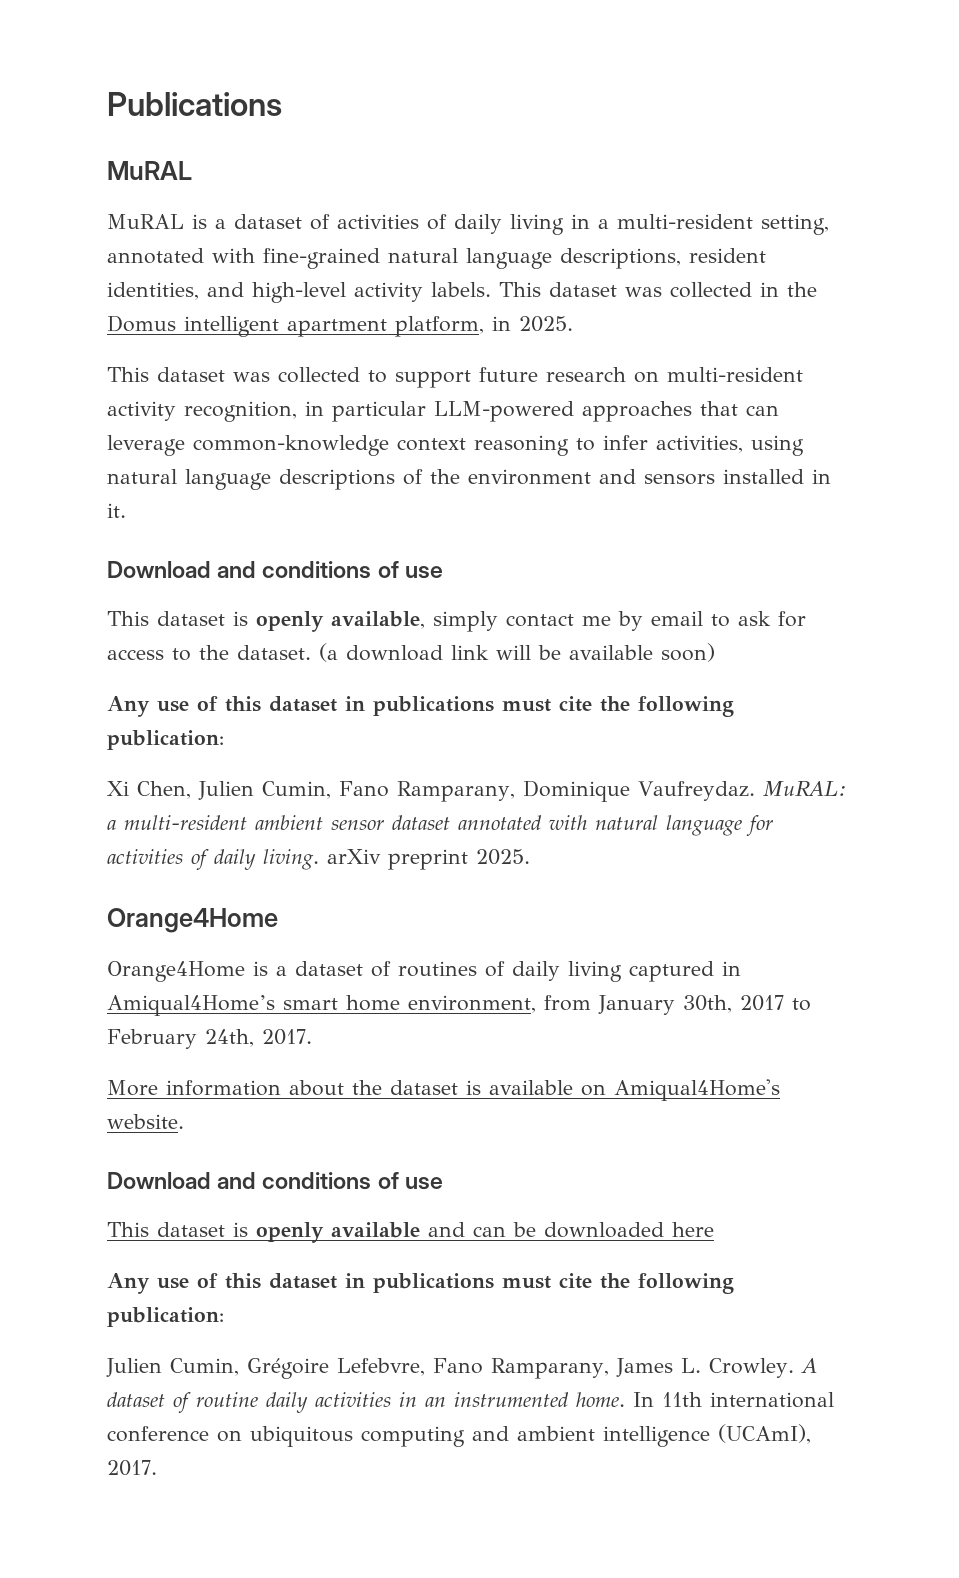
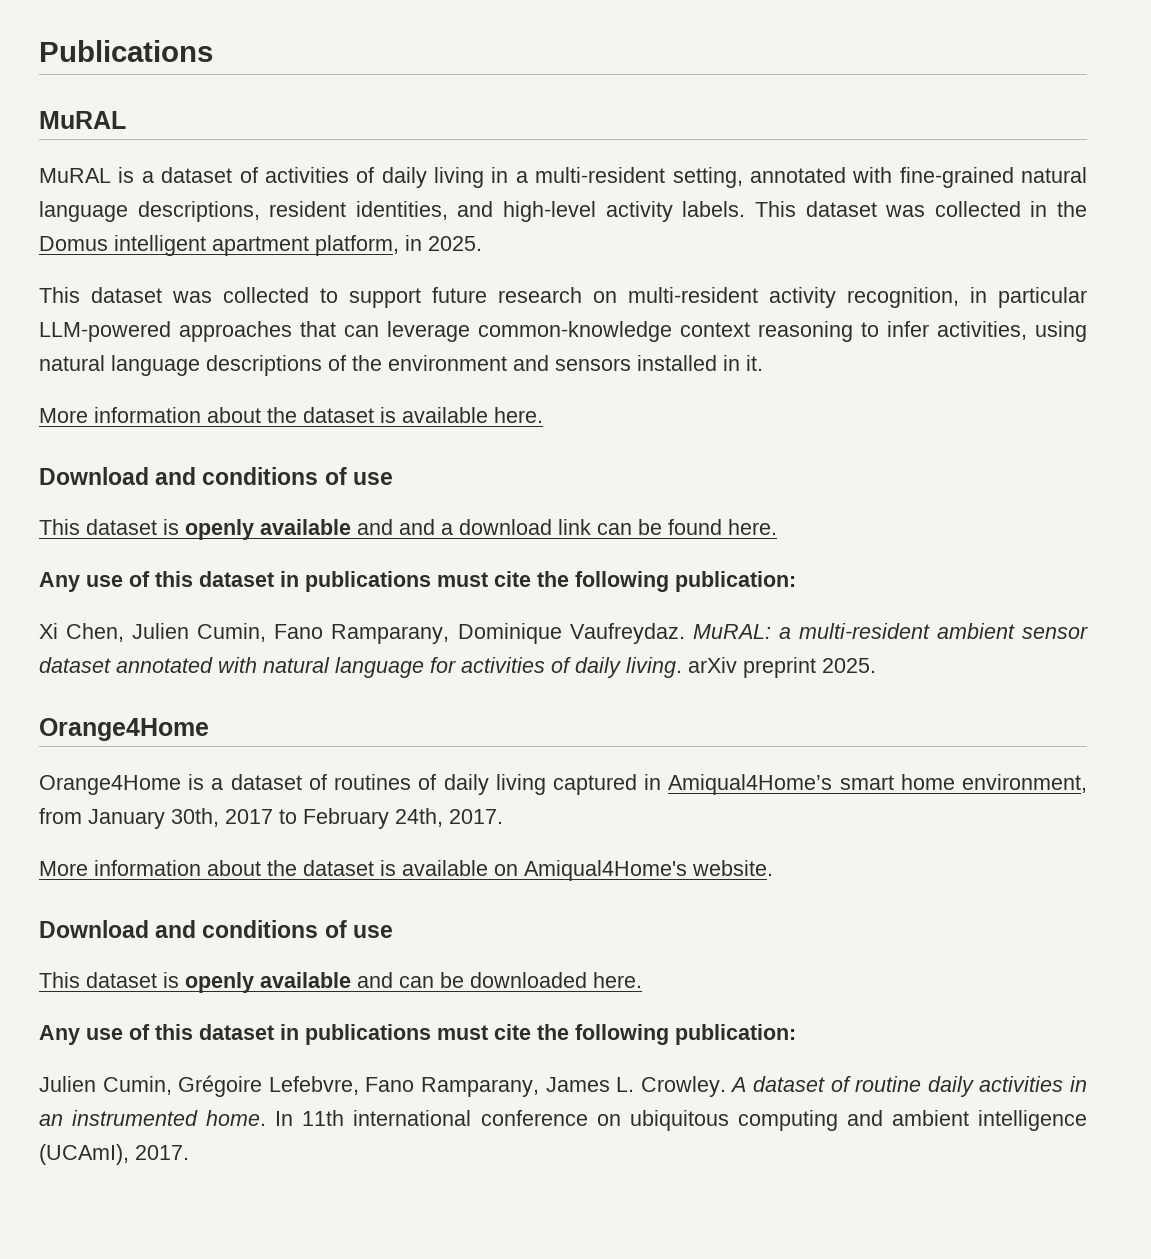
[107,561,443,579] [107,611,806,632] [107,643,715,662] // Download and conditions of use // This dataset is openly available, simply contact me by email to ask for access to the dataset. (a download link will be available soon) -> [39,407,543,423] [39,467,393,485] [39,519,777,540] // More information about the dataset is available here. // Download and conditions of use // This dataset is openly available and and a download link can be found here.
[672,1222,714,1237] here -> [593,972,642,988] here.

